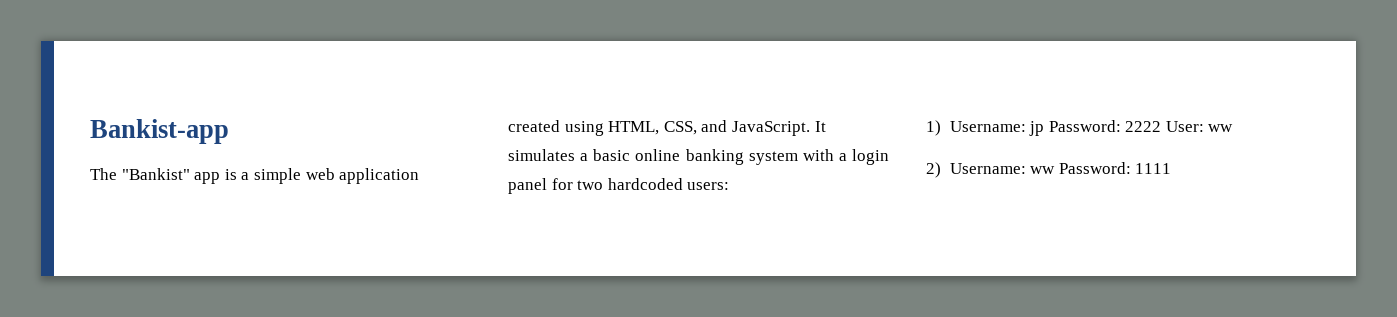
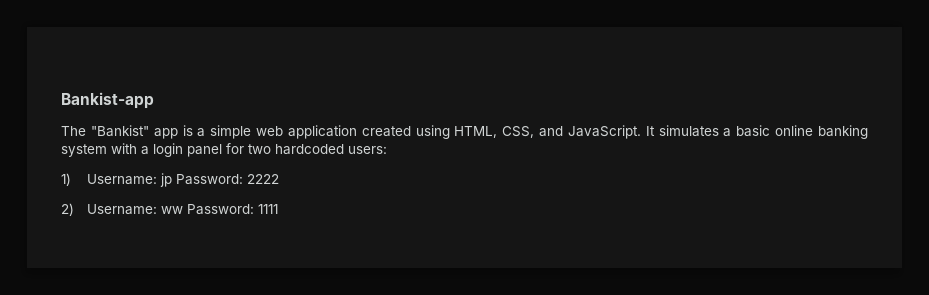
[1165,121,1234,132] User: ww -> (280, 179) none

